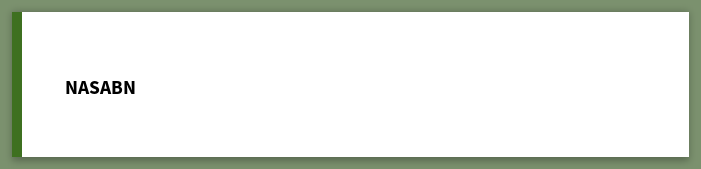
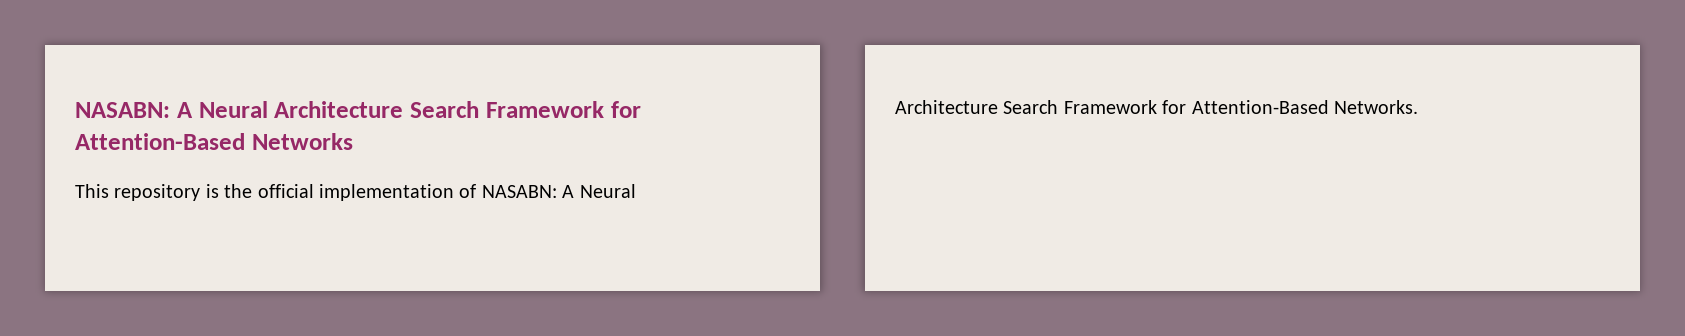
[65,81,136,94] NASABN -> [75,101,641,118] [75,133,353,150] [75,184,636,201] [895,100,1418,114] NASABN: A Neural Architecture Search Framework for Attention-Based Networks // This repository is the official implementation of NASABN: A Neural Architecture Search Framework for Attention-Based Networks.

